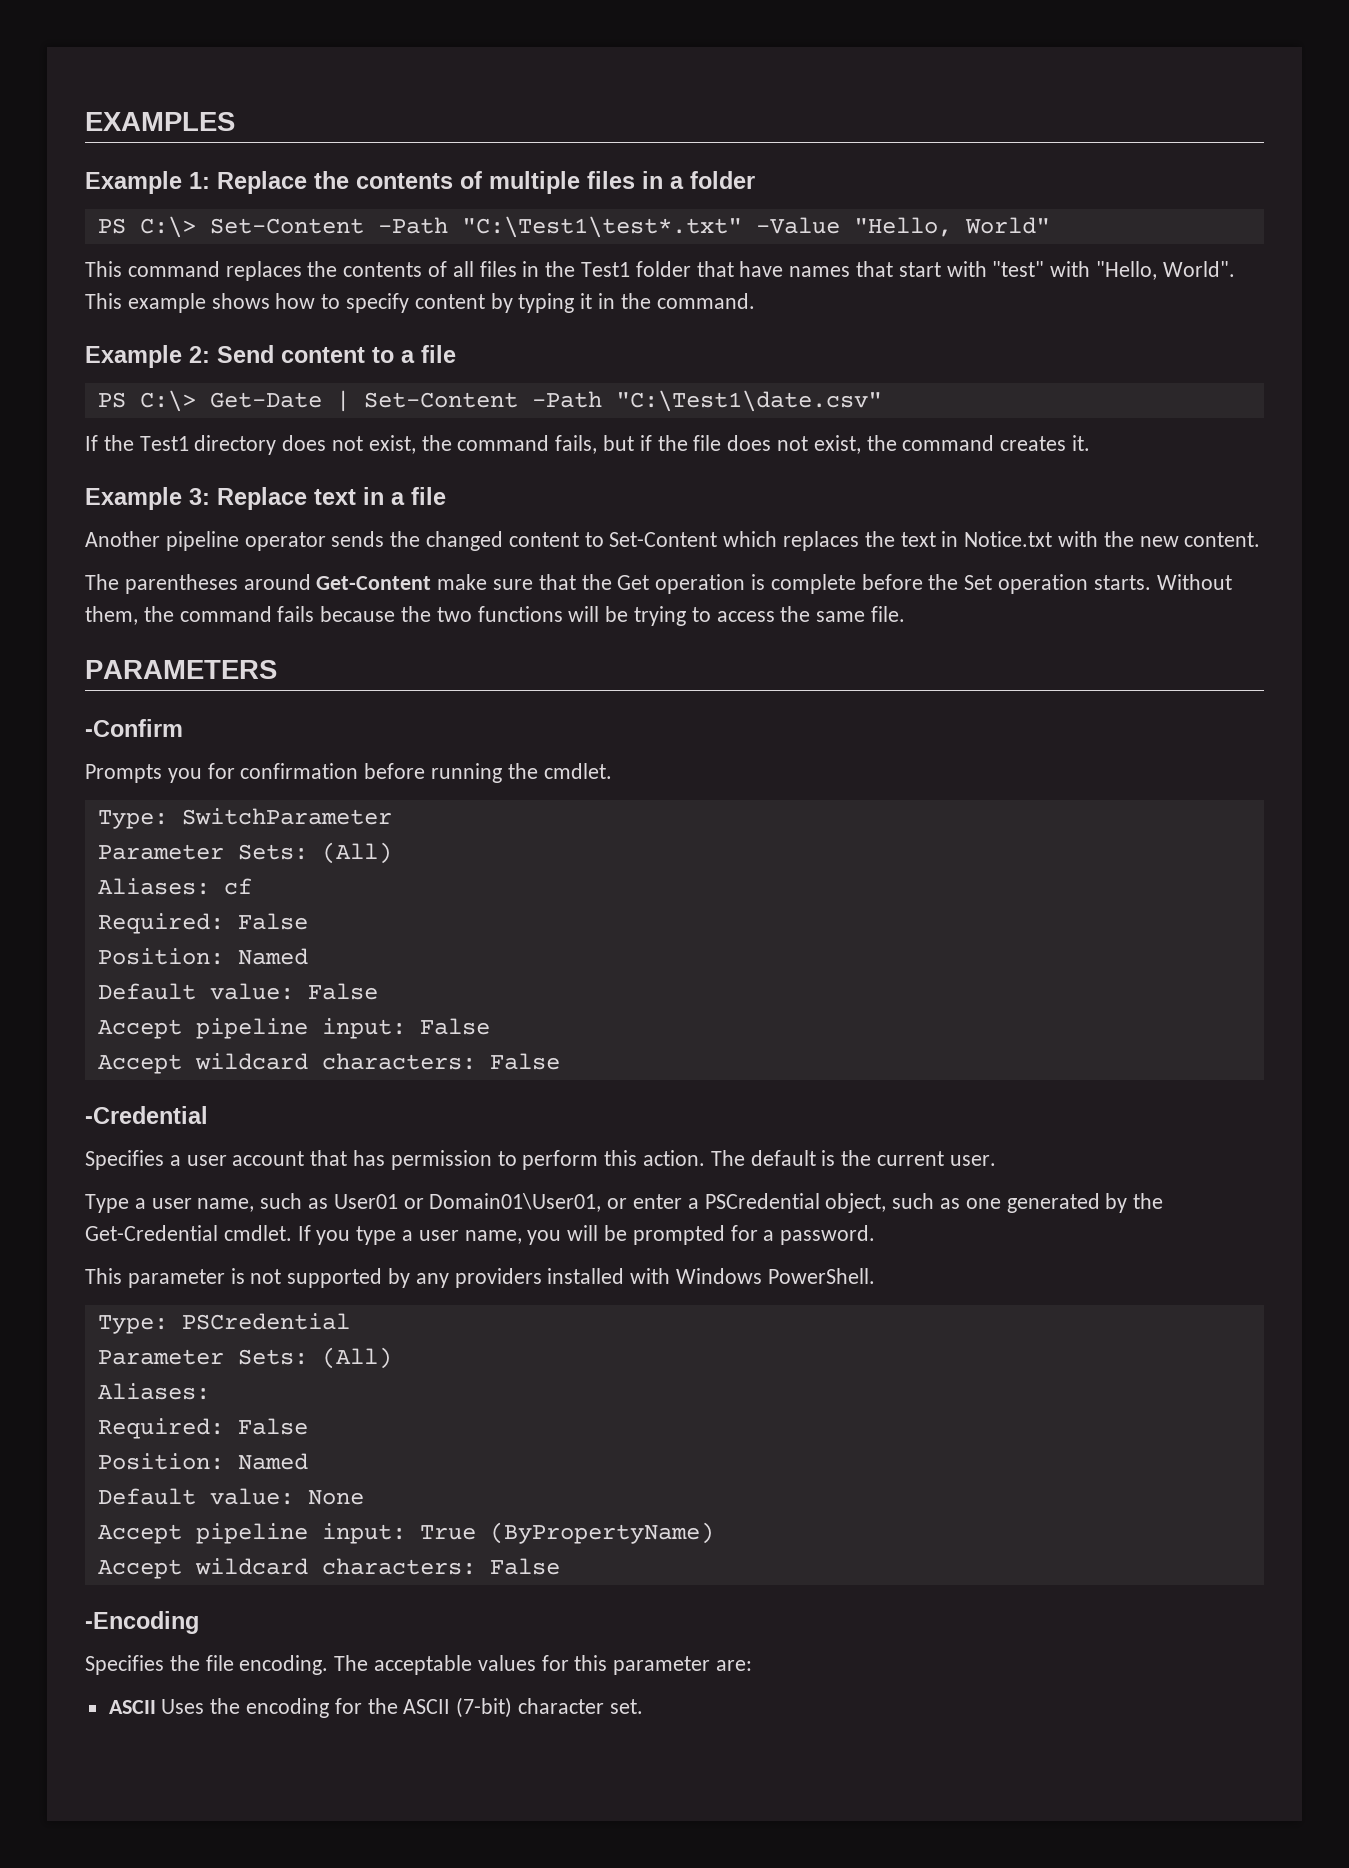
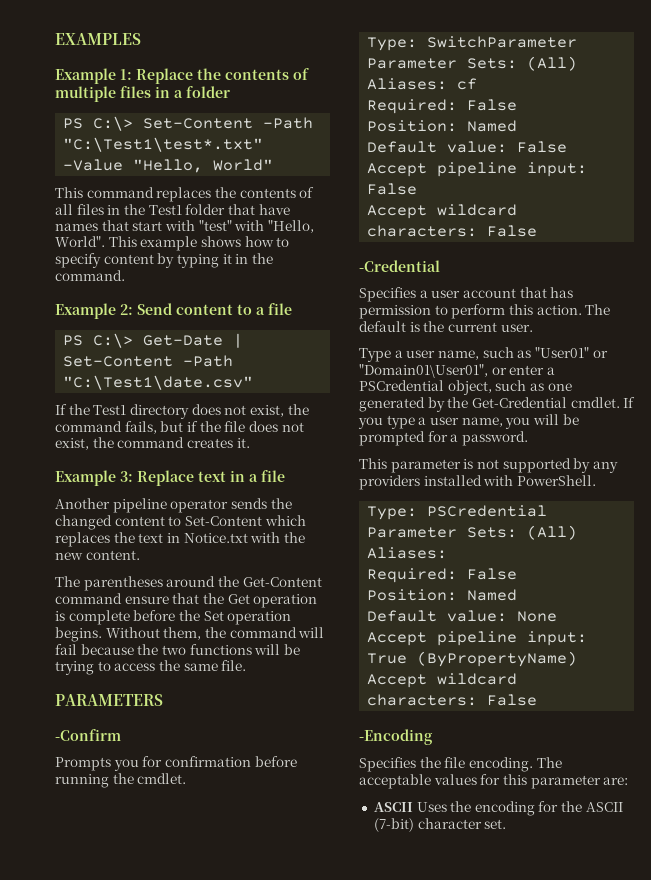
[316,574,534,590] Get-Content make sure -> [217,576,322,587] [55,593,169,604] the Get-Content command ensure
[1093,575,1151,590] starts. -> [55,627,102,642] begins.
[277,606,315,622] fails -> [298,627,325,638] [55,644,77,655] will fail
[333,1193,602,1212] User01 or Domain01\User01, -> [534,347,608,358] [359,364,488,378] "User01" or "Domain01\User01",
[676,1268,763,1284] Windows -> (514, 480) none

